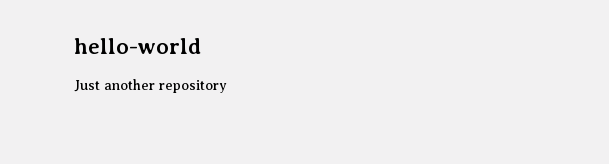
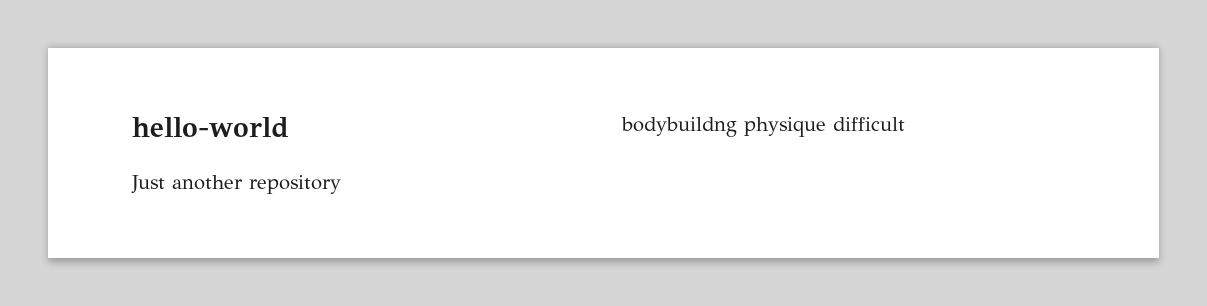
(227, 86) none -> [621,117,905,137] // bodybuildng physique difficult

